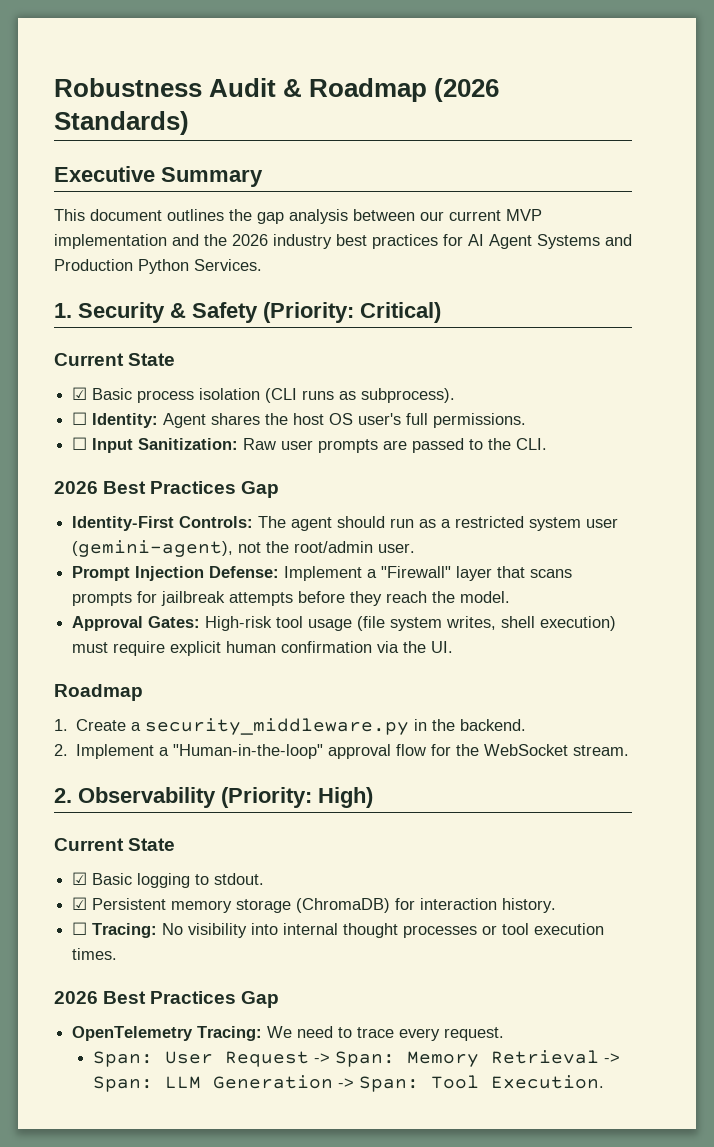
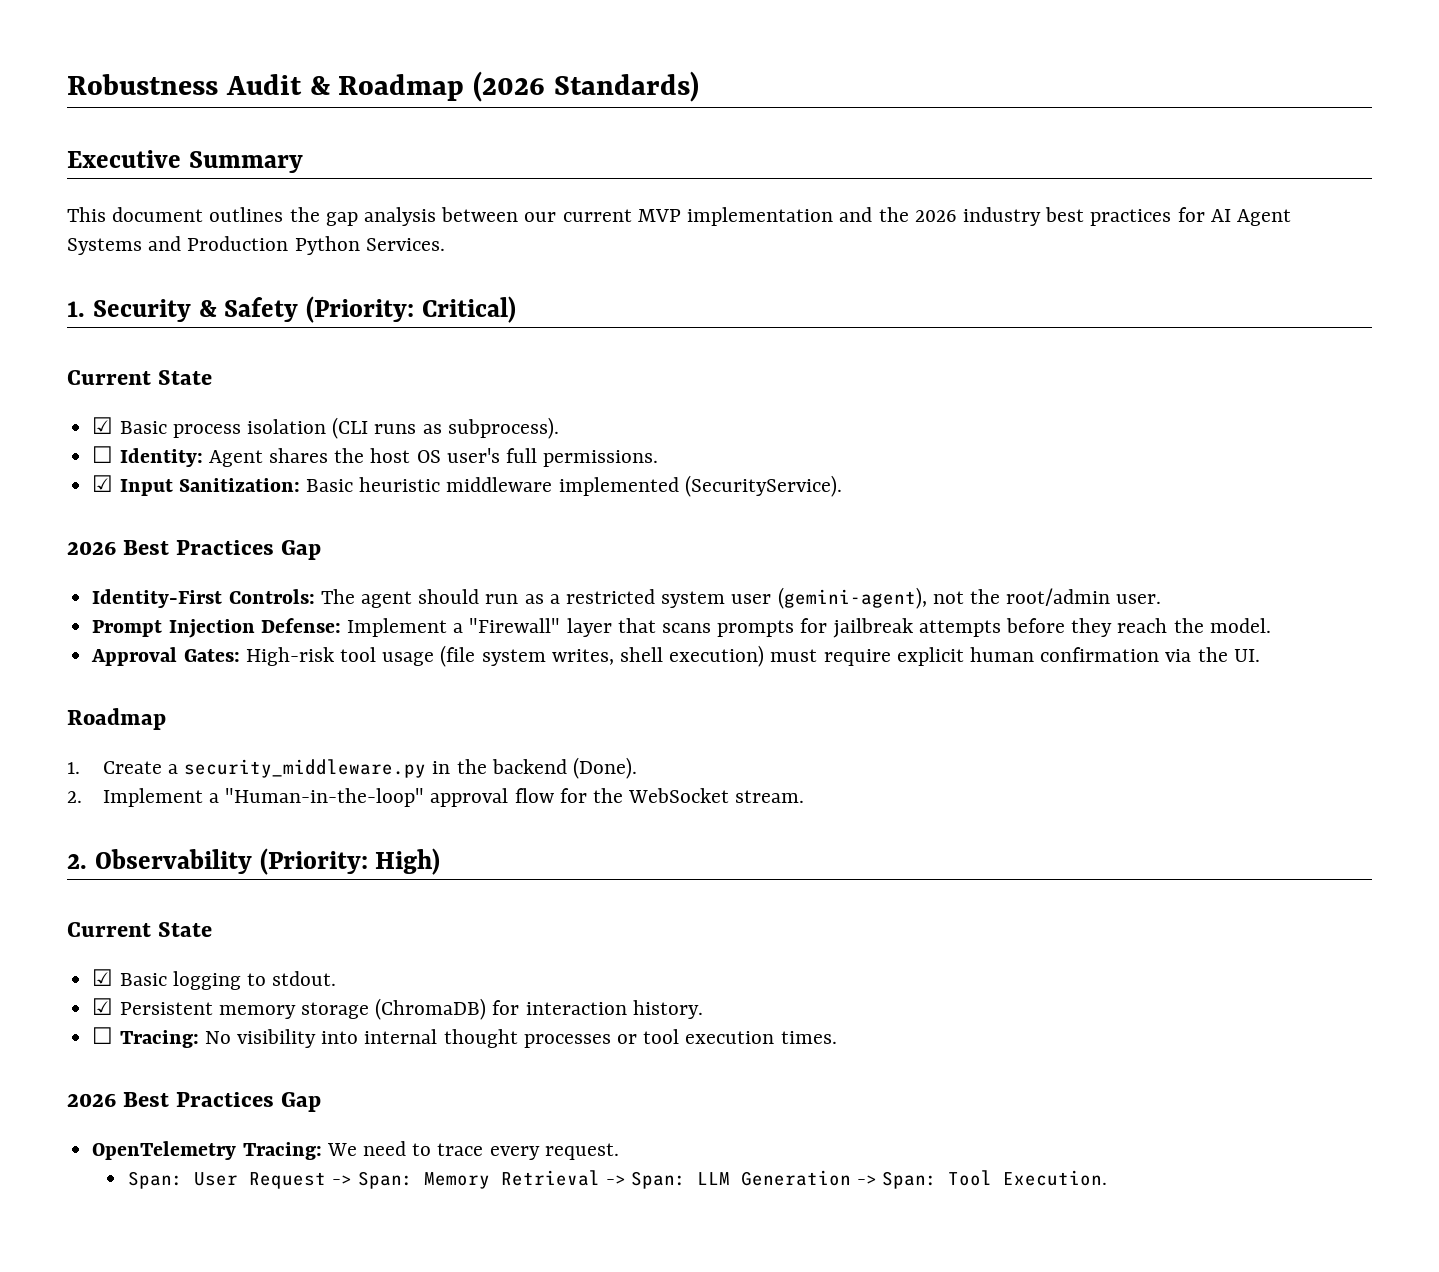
[72,437,88,450] ☐ -> [92,475,114,492] ☑
[243,438,548,453] Raw user prompts are passed to the CLI. -> [305,475,842,497] Basic heuristic middleware implemented (SecurityService).
[460,719,527,731] backend. -> [491,757,638,779] backend (Done).

